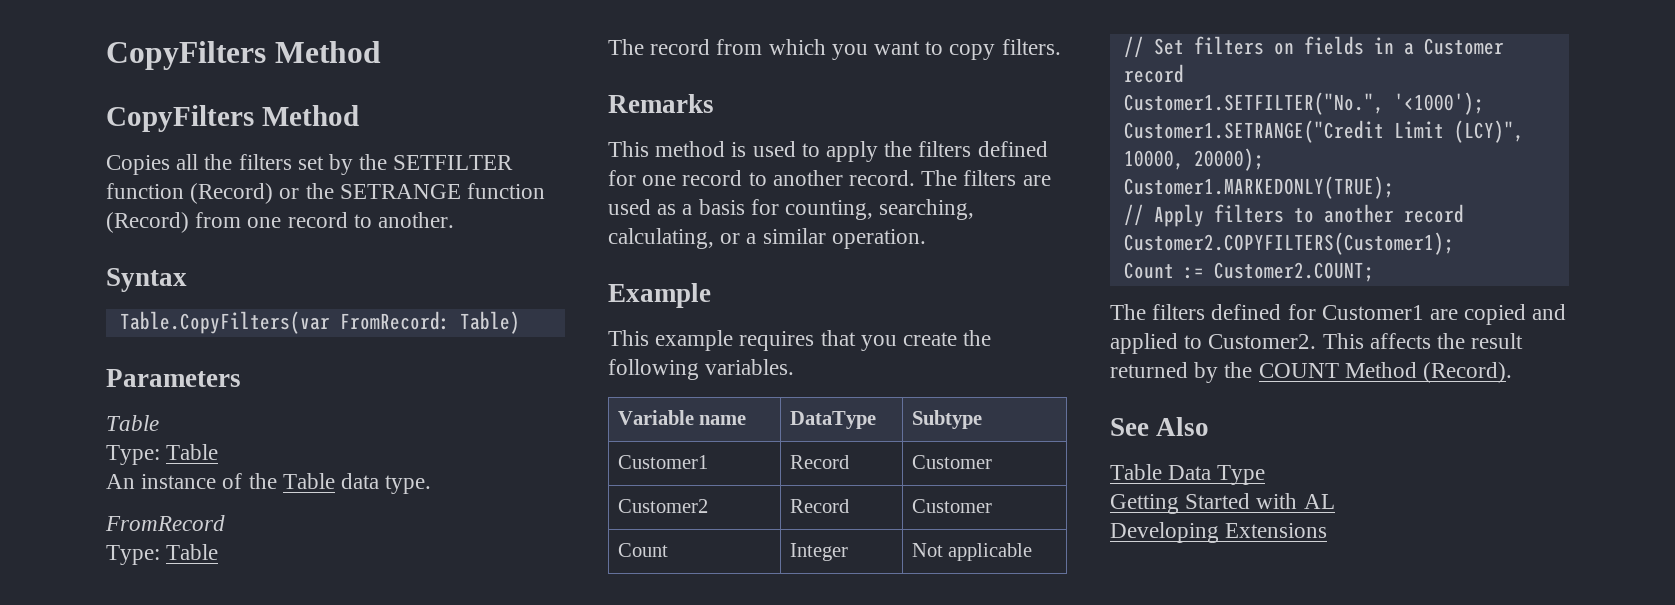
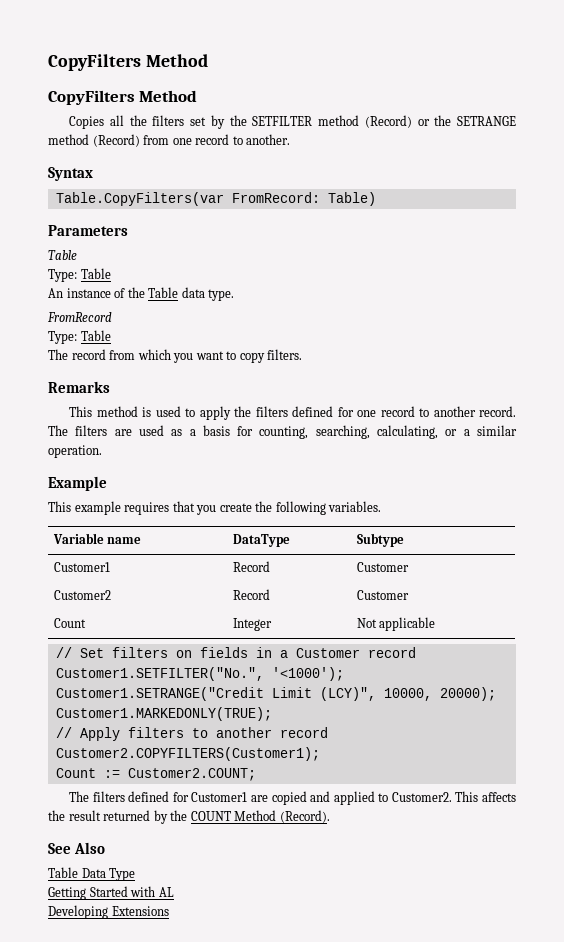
[106,183,184,199] function -> [318,115,360,126] method
[467,183,546,199] function -> [48,134,89,145] method

